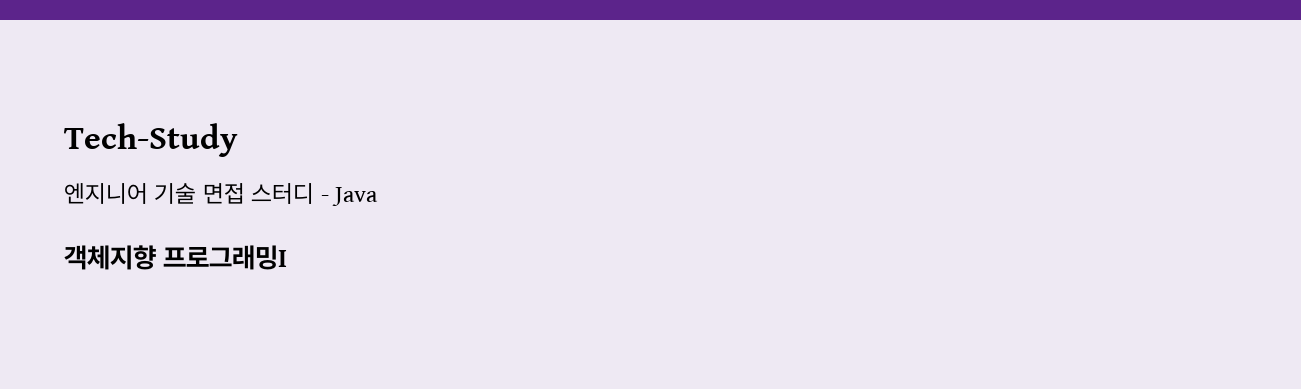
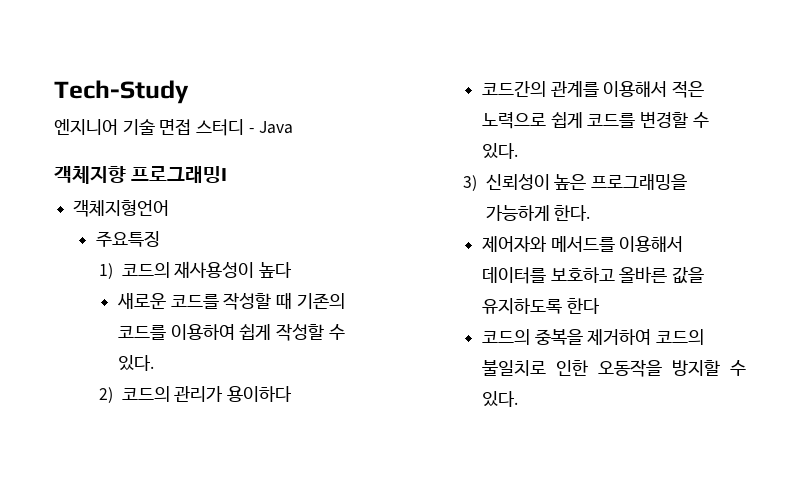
(288, 257) none -> [73,200,170,217] [95,231,160,247] [98,261,292,279] [117,292,345,310] [118,323,345,341] [118,355,155,371] [98,386,292,403] [482,80,705,98] [482,111,709,129] [482,143,519,159] [462,174,687,191] [485,205,591,221] [482,236,684,252] [482,266,705,284] [482,298,600,314] [482,329,705,345] [482,359,746,377] [482,391,519,407] // 객체지형언어 // 주요특징 // 1) 코드의 재사용성이 높다 // 새로운 코드를 작성할 때 기존의 코드를 이용하여 쉽게 작성할 수 있다. // 2) 코드의 관리가 용이하다 // 코드간의 관계를 이용해서 적은 노력으로 쉽게 코드를 변경할 수 있다. // 3) 신뢰성이 높은 프로그래밍을 가능하게 한다. // 제어자와 메서드를 이용해서 데이터를 보호하고 올바른 값을 유지하도록 한다 // 코드의 중복을 제거하여 코드의 불일치로 인한 오동작을 방지할 수 있다.

